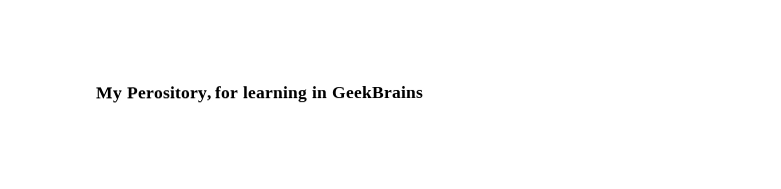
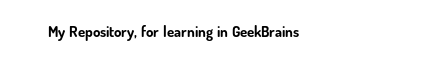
[125,86,212,103] Perository, -> [69,26,138,41] Repository,

